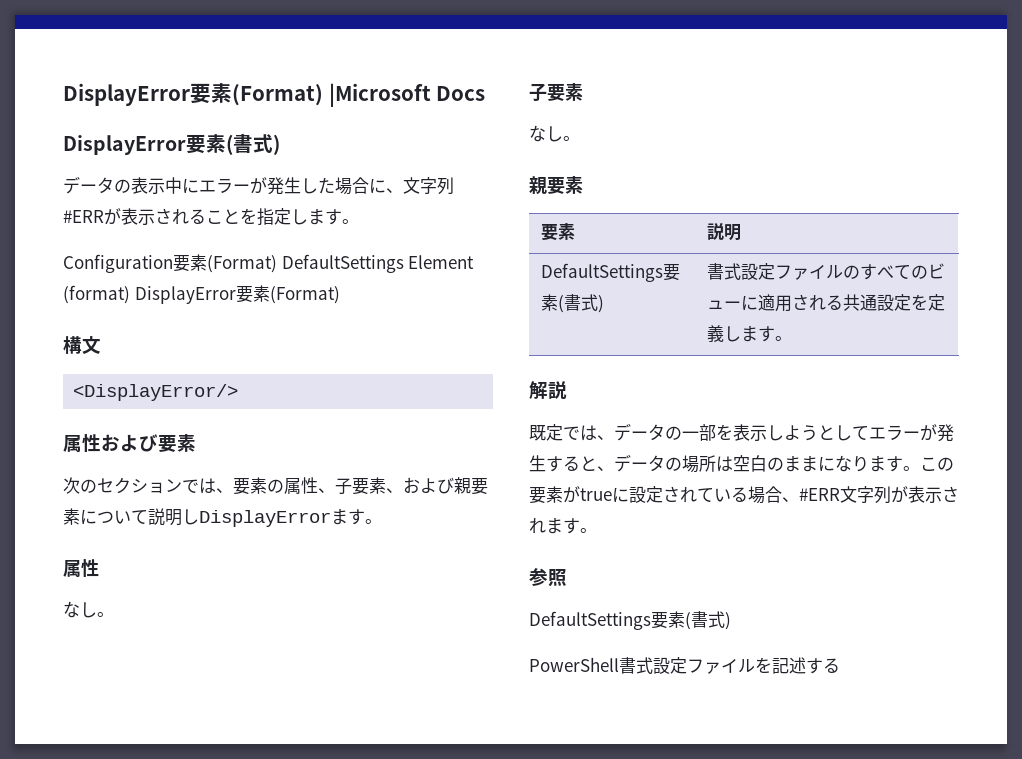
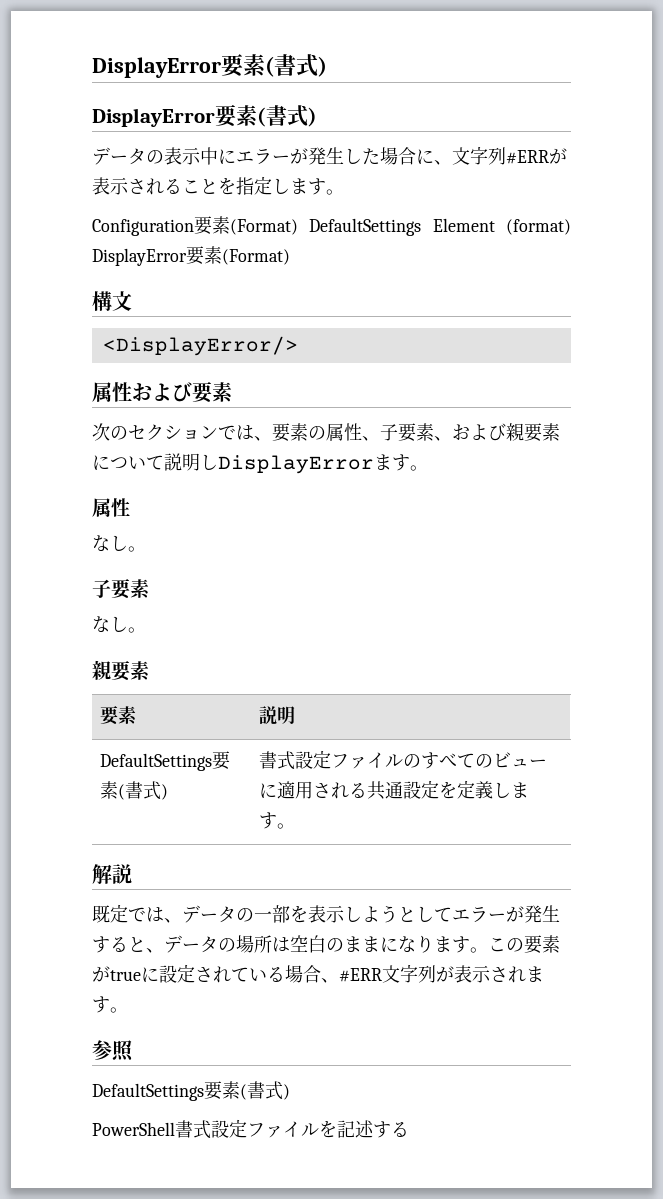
[63,83,486,107] DisplayError要素(Format) |Microsoft Docs -> [92,54,327,78] DisplayError要素(書式)

